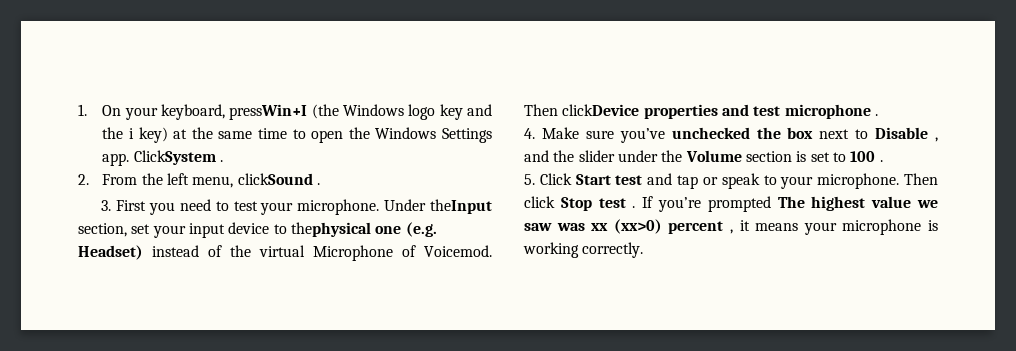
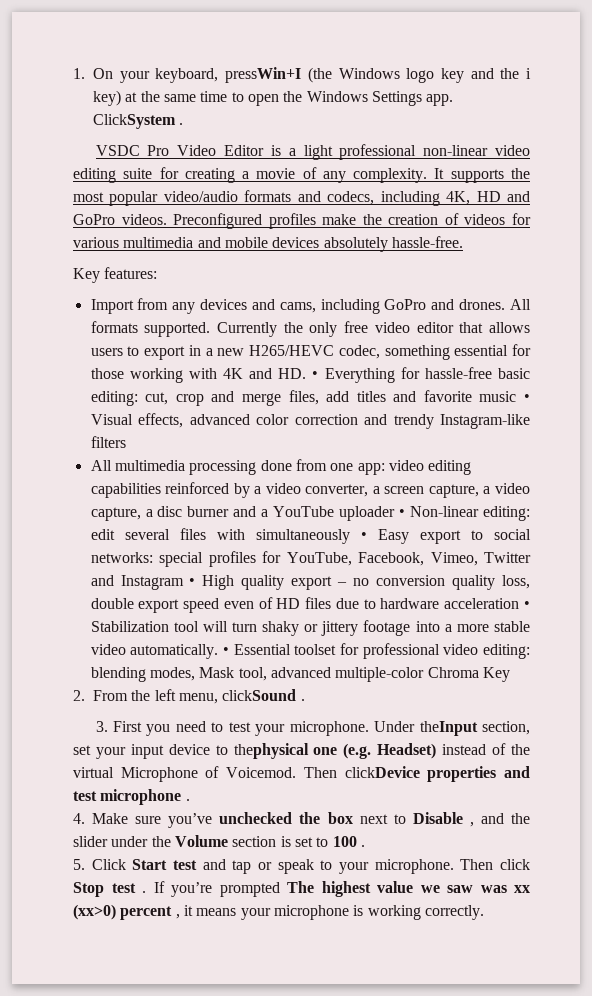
(224, 161) none -> [95,144,530,160] [73,167,530,183] [73,190,531,206] [73,213,531,229] [73,236,463,252] [73,267,158,283] [90,298,531,314] [90,321,530,337] [90,344,531,360] [90,367,530,383] [90,390,530,406] [90,413,530,429] [90,436,126,448] [90,459,472,475] [90,482,530,498] [90,506,530,521] [90,528,531,544] [90,551,531,567] [90,575,530,590] [90,597,530,613] [90,620,530,636] [90,643,530,659] [90,667,510,682] // VSDC Pro Video Editor is a light professional non-linear video editing suite for creating a movie of any complexity. It supports the most popular video/audio formats and codecs, including 4K, HD and GoPro videos. Preconfigured profiles make the creation of videos for various multimedia and mobile devices absolutely hassle-free. // Key features: // Import from any devices and cams, including GoPro and drones. All formats supported. Сurrently the only free video editor that allows users to export in a new H265/HEVC codec, something essential for those working with 4K and HD. • Everything for hassle-free basic editing: cut, crop and merge files, add titles and favorite music • Visual effects, advanced color correction and trendy Instagram-like filters // All multimedia processing done from one app: video editing capabilities reinforced by a video converter, a screen capture, a video capture, a disc burner and a YouTube uploader • Non-linear editing: edit several files with simultaneously • Easy export to social networks: special profiles for YouTube, Facebook, Vimeo, Twitter and Instagram • High quality export – no conversion quality loss, double export speed even of HD files due to hardware acceleration • Stabilization tool will turn shaky or jittery footage into a more stable video automatically. • Essential toolset for professional video editing: blending modes, Mask tool, advanced multiple-color Chroma Key

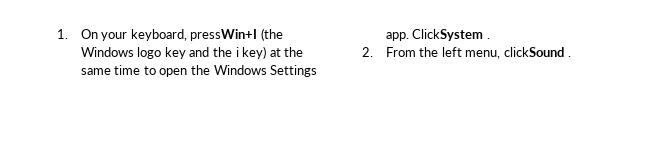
[95,144,530,160] [73,167,530,183] [73,190,531,206] [73,213,531,229] [73,236,463,252] [73,267,158,283] [90,298,531,314] [90,321,530,337] [90,344,531,360] [90,367,530,383] [90,390,530,406] [90,413,530,429] [90,436,126,448] [90,459,472,475] [90,482,530,498] [90,506,530,521] [90,528,531,544] [90,551,531,567] [90,575,530,590] [90,597,530,613] [90,620,530,636] [90,643,530,659] [90,667,510,682] // VSDC Pro Video Editor is a light professional non-linear video editing suite for creating a movie of any complexity. It supports the most popular video/audio formats and codecs, including 4K, HD and GoPro videos. Preconfigured profiles make the creation of videos for various multimedia and mobile devices absolutely hassle-free. // Key features: // Import from any devices and cams, including GoPro and drones. All formats supported. Сurrently the only free video editor that allows users to export in a new H265/HEVC codec, something essential for those working with 4K and HD. • Everything for hassle-free basic editing: cut, crop and merge files, add titles and favorite music • Visual effects, advanced color correction and trendy Instagram-like filters // All multimedia processing done from one app: video editing capabilities reinforced by a video converter, a screen capture, a video capture, a disc burner and a YouTube uploader • Non-linear editing: edit several files with simultaneously • Easy export to social networks: special profiles for YouTube, Facebook, Vimeo, Twitter and Instagram • High quality export – no conversion quality loss, double export speed even of HD files due to hardware acceleration • Stabilization tool will turn shaky or jittery footage into a more stable video automatically. • Essential toolset for professional video editing: blending modes, Mask tool, advanced multiple-color Chroma Key -> (490, 38) none
[95,721,530,736] [73,743,531,759] [73,766,530,782] [73,789,190,805] [73,812,530,828] [73,835,365,847] [73,859,530,874] [73,881,530,897] [73,904,484,920] // 3. First you need to test your microphone. Under theInput section, set your input device to thephysical one (e.g. Headset) instead of the virtual Microphone of Voicemod. Then clickDevice properties and test microphone . // 4. Make sure you’ve unchecked the box next to Disable , and the slider under the Volume section is set to 100 . // 5. Click Start test and tap or speak to your microphone. Then click Stop test . If you’re prompted The highest value we saw was xx (xx>0) percent , it means your microphone is working correctly. -> (571, 56) none

